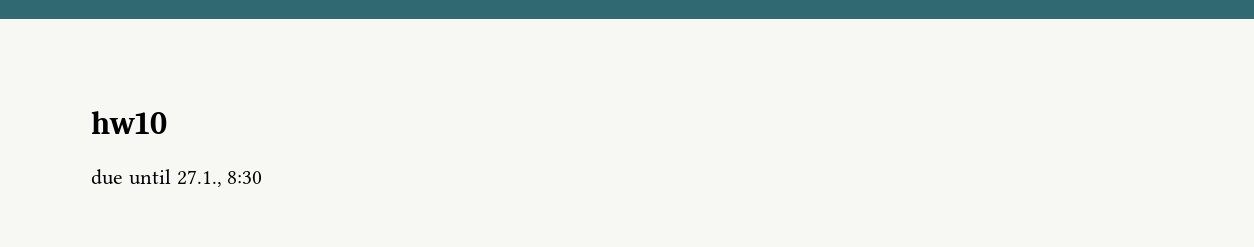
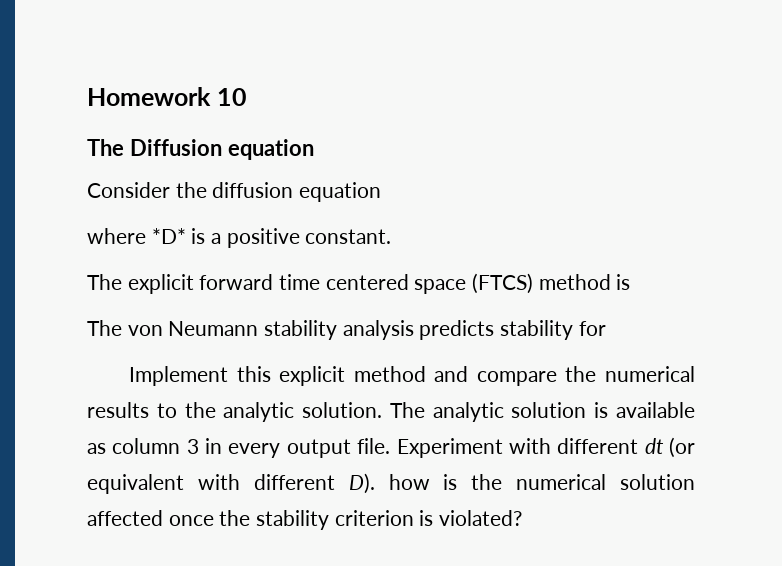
[91,111,167,134] [91,169,263,187] hw10 // due until 27.1., 8:30 -> [87,87,247,106] [87,139,314,160] [87,182,382,202] [87,228,392,248] [87,273,631,294] [87,320,606,340] [129,366,695,386] [87,402,695,422] [87,437,695,458] [87,473,695,494] [87,510,523,530] Homework 10 // The Diffusion equation // Consider the diffusion equation // where *D* is a positive constant. // The explicit forward time centered space (FTCS) method is // The von Neumann stability analysis predicts stability for // Implement this explicit method and compare the numerical results to the analytic solution. The analytic solution is available as column 3 in every output file. Experiment with different dt (or equivalent with different D). how is the numerical solution affected once the stability criterion is violated?

